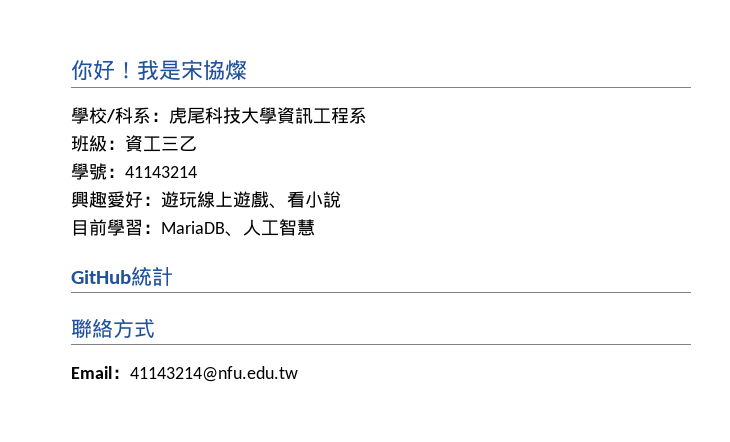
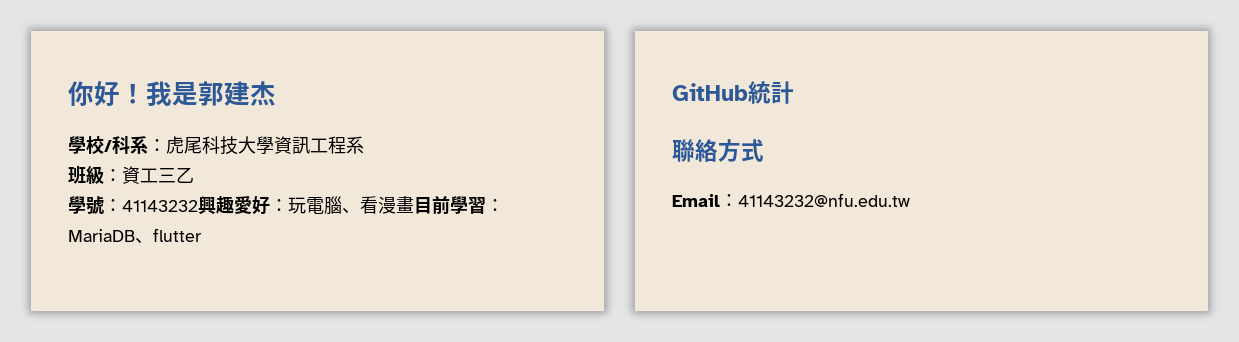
[181,60,247,81] 宋協燦 -> [198,81,276,106] 郭建杰
[125,166,197,178] 41143214 // -> [122,200,198,212] 41143232
[161,191,341,209] 遊玩線上遊戲、看小說 // -> [288,196,414,215] 玩電腦、看漫畫
[243,219,315,236] 人工智慧 -> [153,228,202,242] flutter
[130,366,298,382] 41143214@nfu.edu.tw -> [738,193,910,207] 41143232@nfu.edu.tw

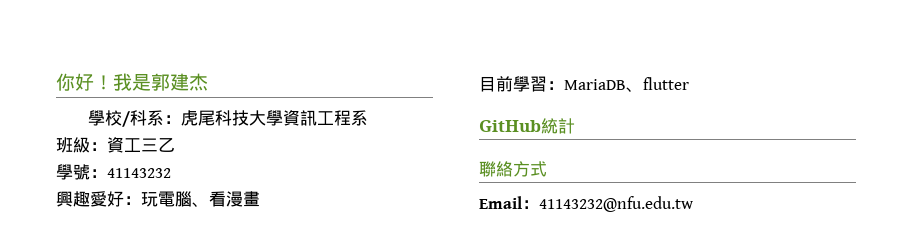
(198, 206) none -> (171, 173) //
(414, 204) none -> (260, 199) //

